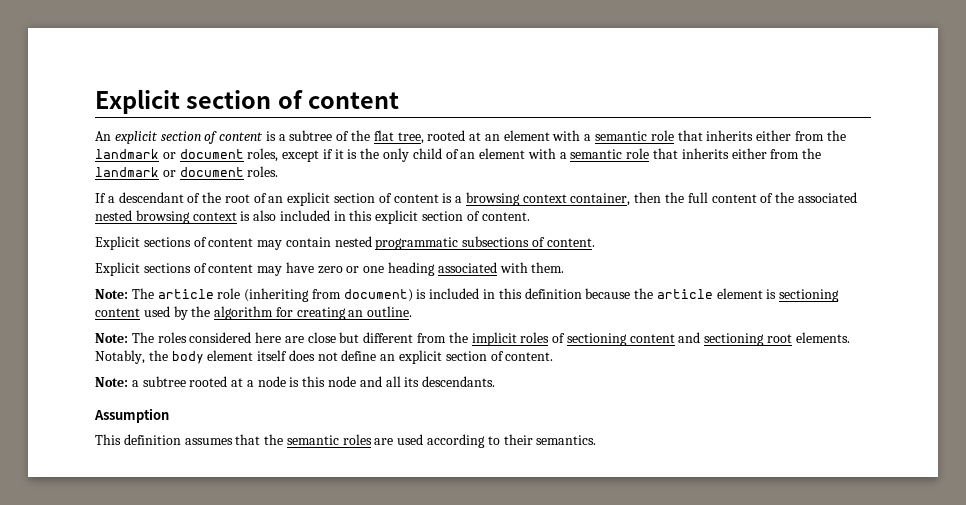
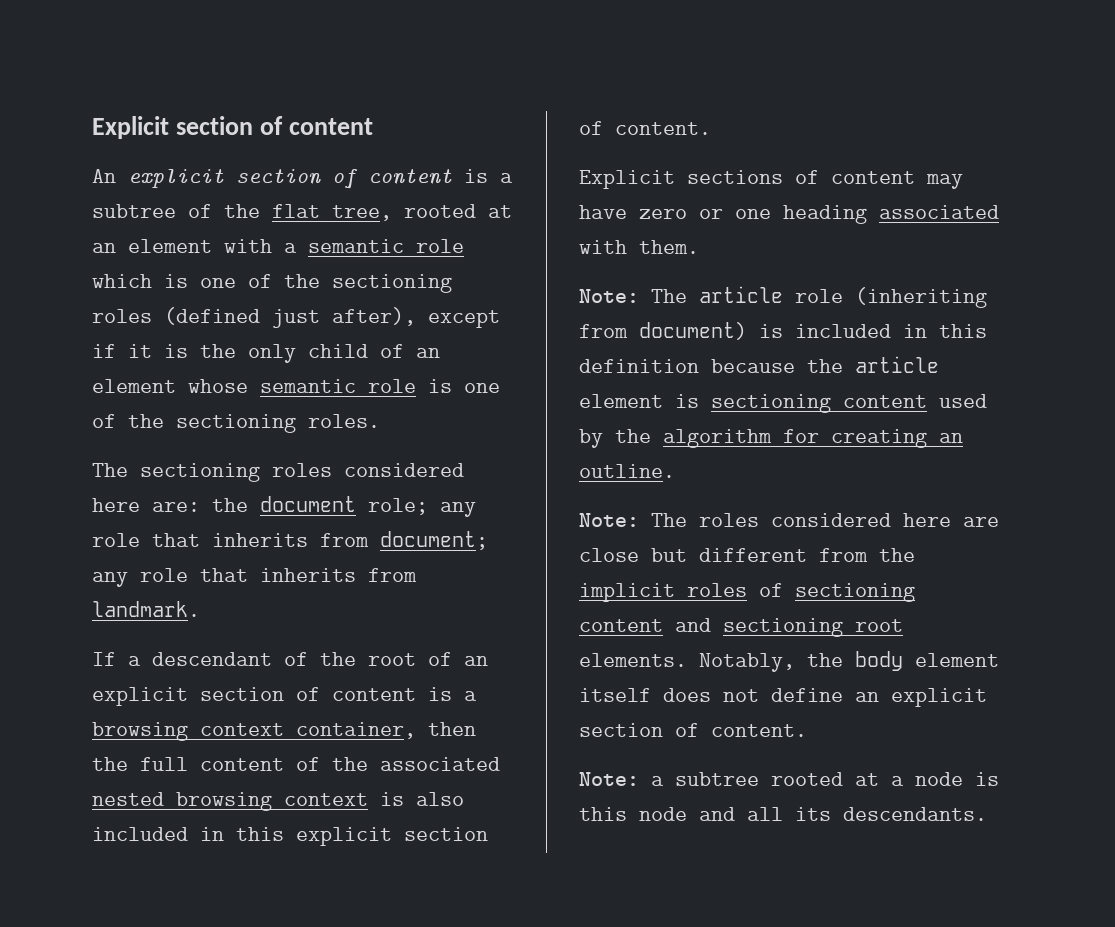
[677,130,846,141] [95,148,279,162] that inherits either from the landmark or document roles, -> [92,274,452,293] [92,307,416,328] which is one of the sectioning roles (defined just after),
[527,148,822,159] [95,166,279,177] with a semantic role that inherits either from the landmark or document roles. -> [188,379,500,393] [92,414,380,433] [92,463,464,482] [92,496,476,517] [92,531,488,550] [92,568,417,587] [92,601,200,617] whose semantic role is one of the sectioning roles. // The sectioning roles considered here are: the document role; any role that inherits from document; any role that inherits from landmark.
[95,236,595,250] // Explicit sections of content may contain nested programmatic subsections of content. -> (711, 128) none
[94,408,169,423] [95,434,597,448] // Assumption // This definition assumes that the semantic roles are used according to their semantics. -> (987, 814) none

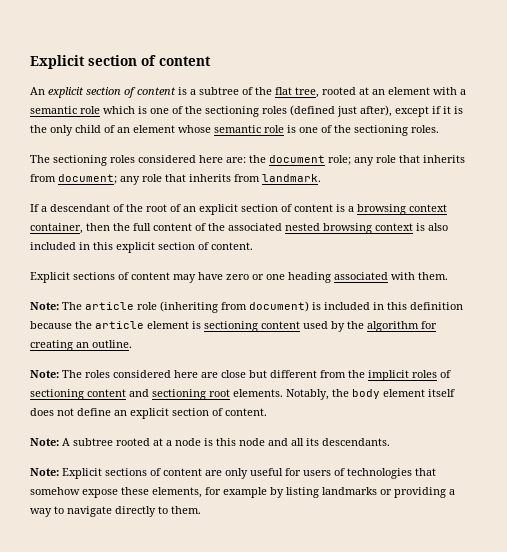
[651,776,664,786] a -> [62,438,70,446] A
(987, 814) none -> [30,468,436,479] [30,487,455,498] [30,506,201,517] // Note: Explicit sections of content are only useful for users of technologies that somehow expose these elements, for example by listing landmarks or providing a way to navigate directly to them.

